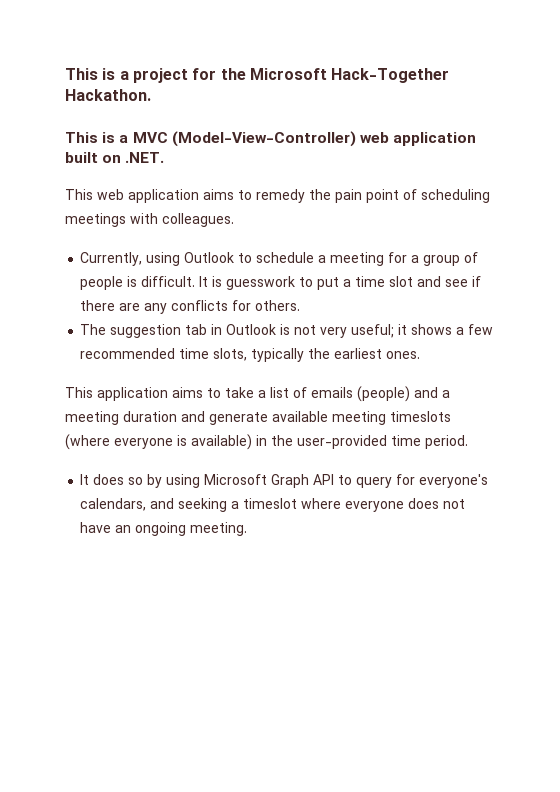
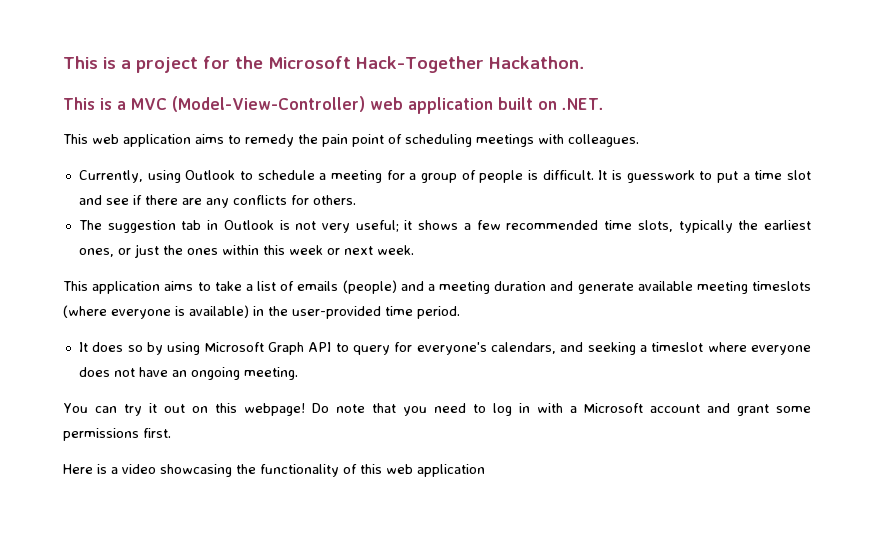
[386,351,421,359] ones. -> [78,244,414,258] ones, or just the ones within this week or next week.
(248, 529) none -> [63,403,812,416] [63,428,171,441] [63,464,485,477] // You can try it out on this webpage! Do note that you need to log in with a Microsoft account and grant some permissions first. // Here is a video showcasing the functionality of this web application

